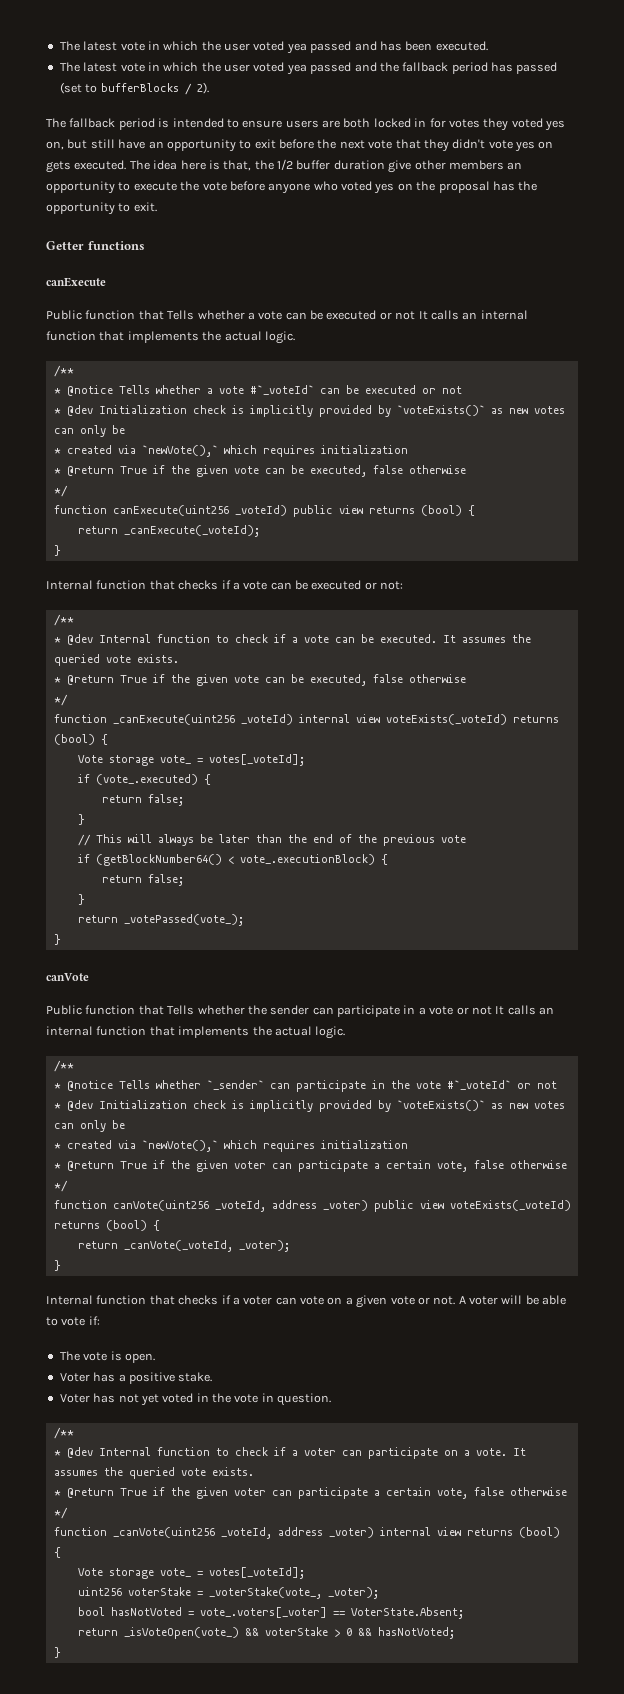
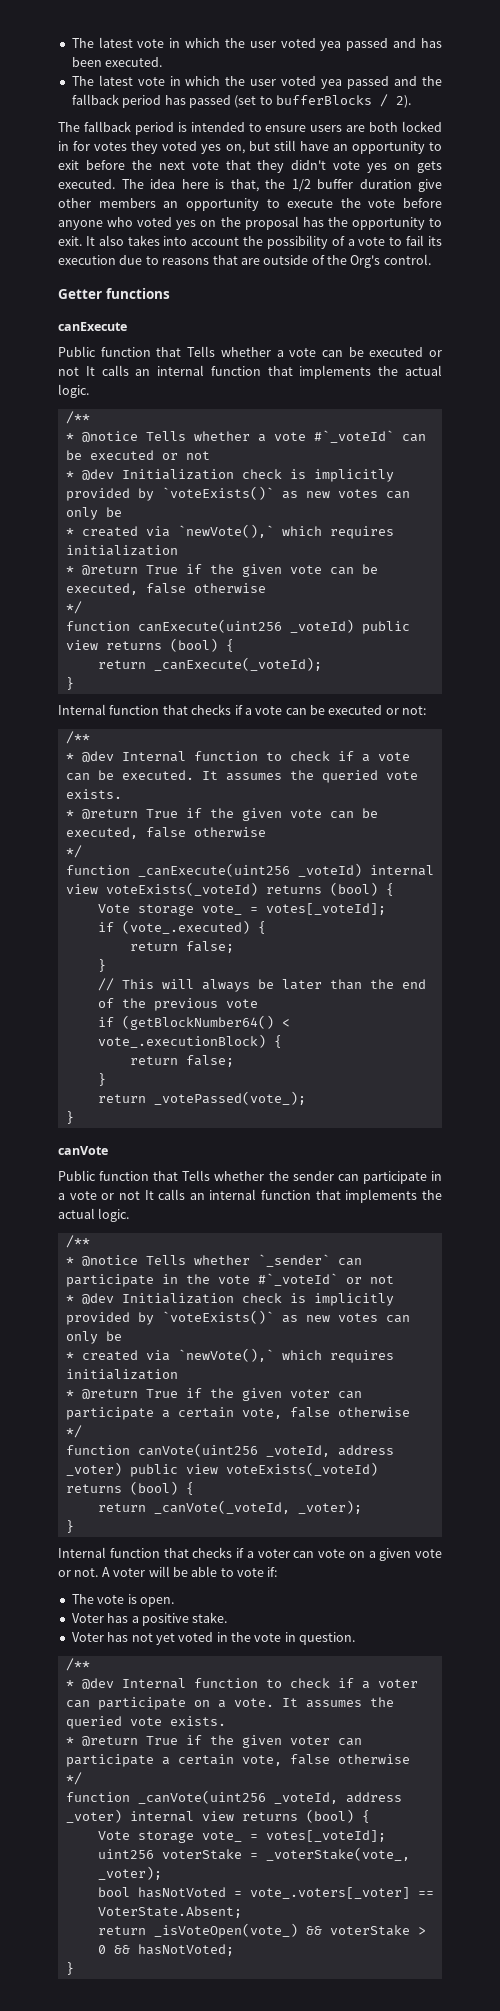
(157, 207) none -> [85,235,443,249] [58,254,431,268] It also takes into account the possibility of a vote to fail its execution due to reasons that are outside of the Org's control.

